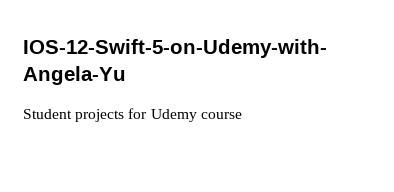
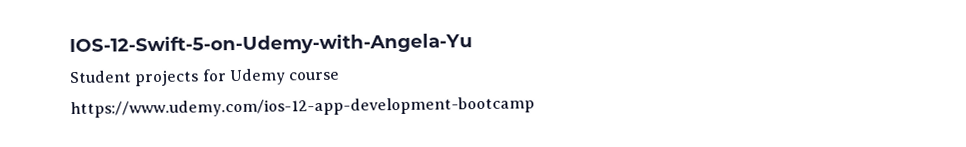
(242, 115) none -> [70,96,535,119] // https://www.udemy.com/ios-12-app-development-bootcamp

